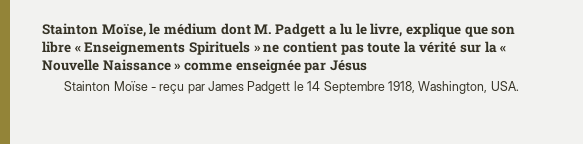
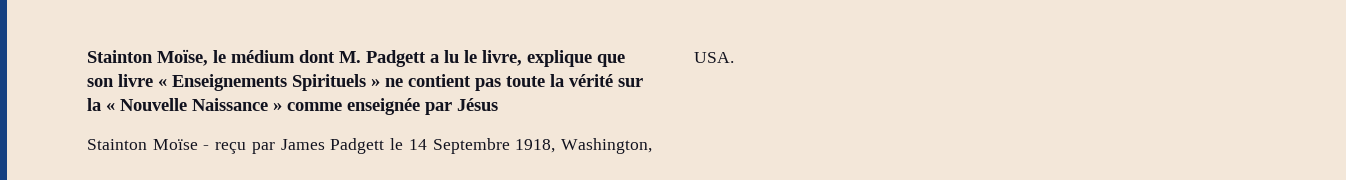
[42,41,71,53] libre -> [118,74,153,87] livre

